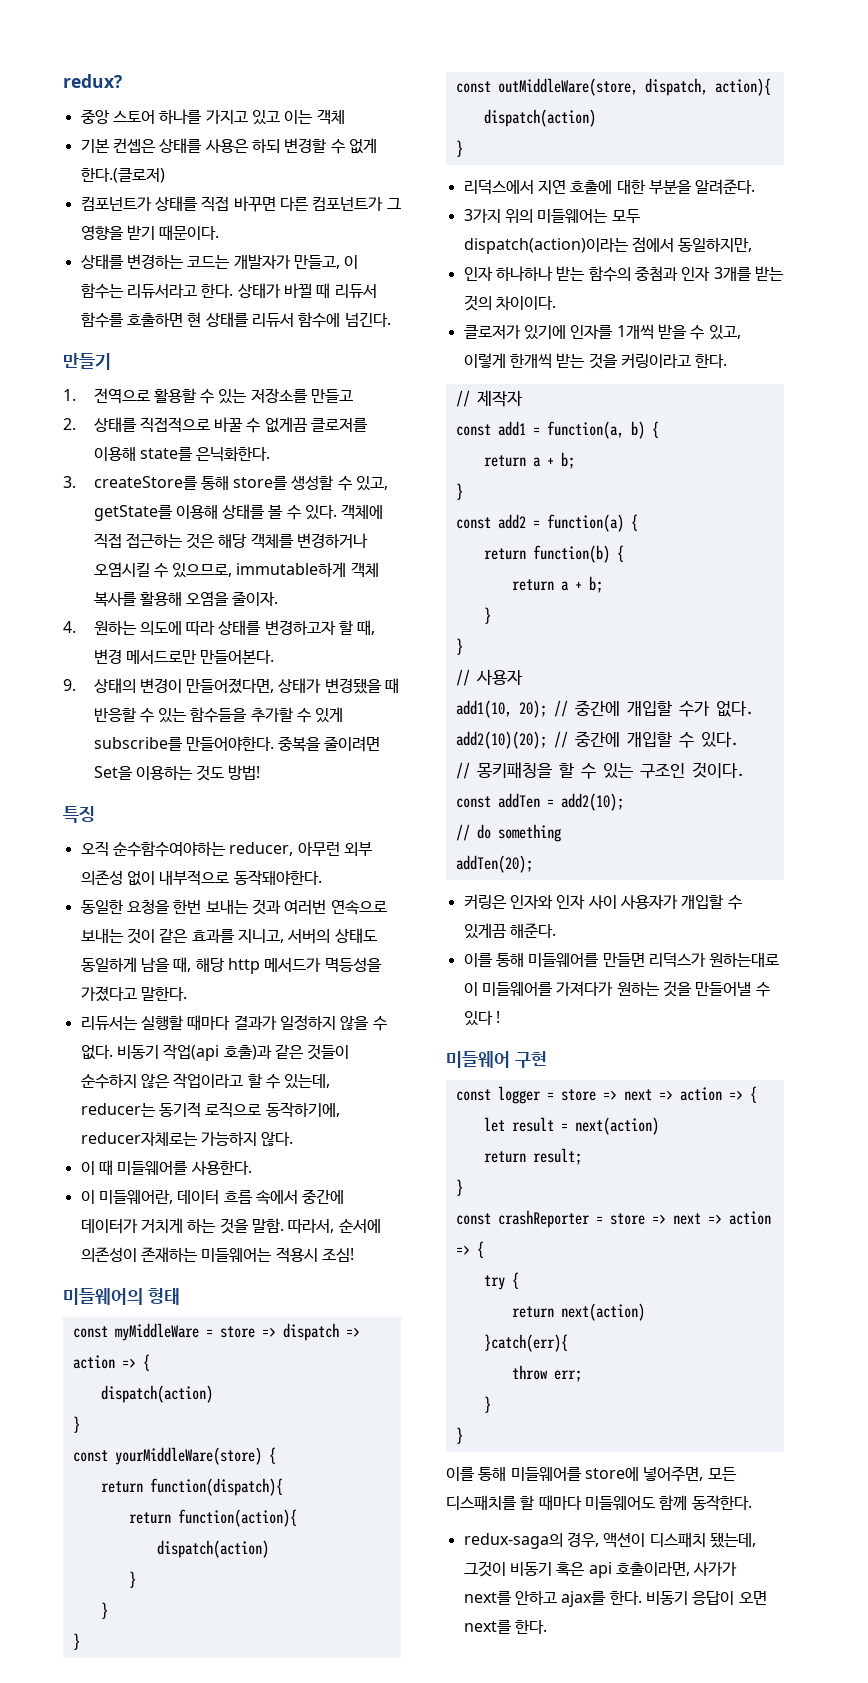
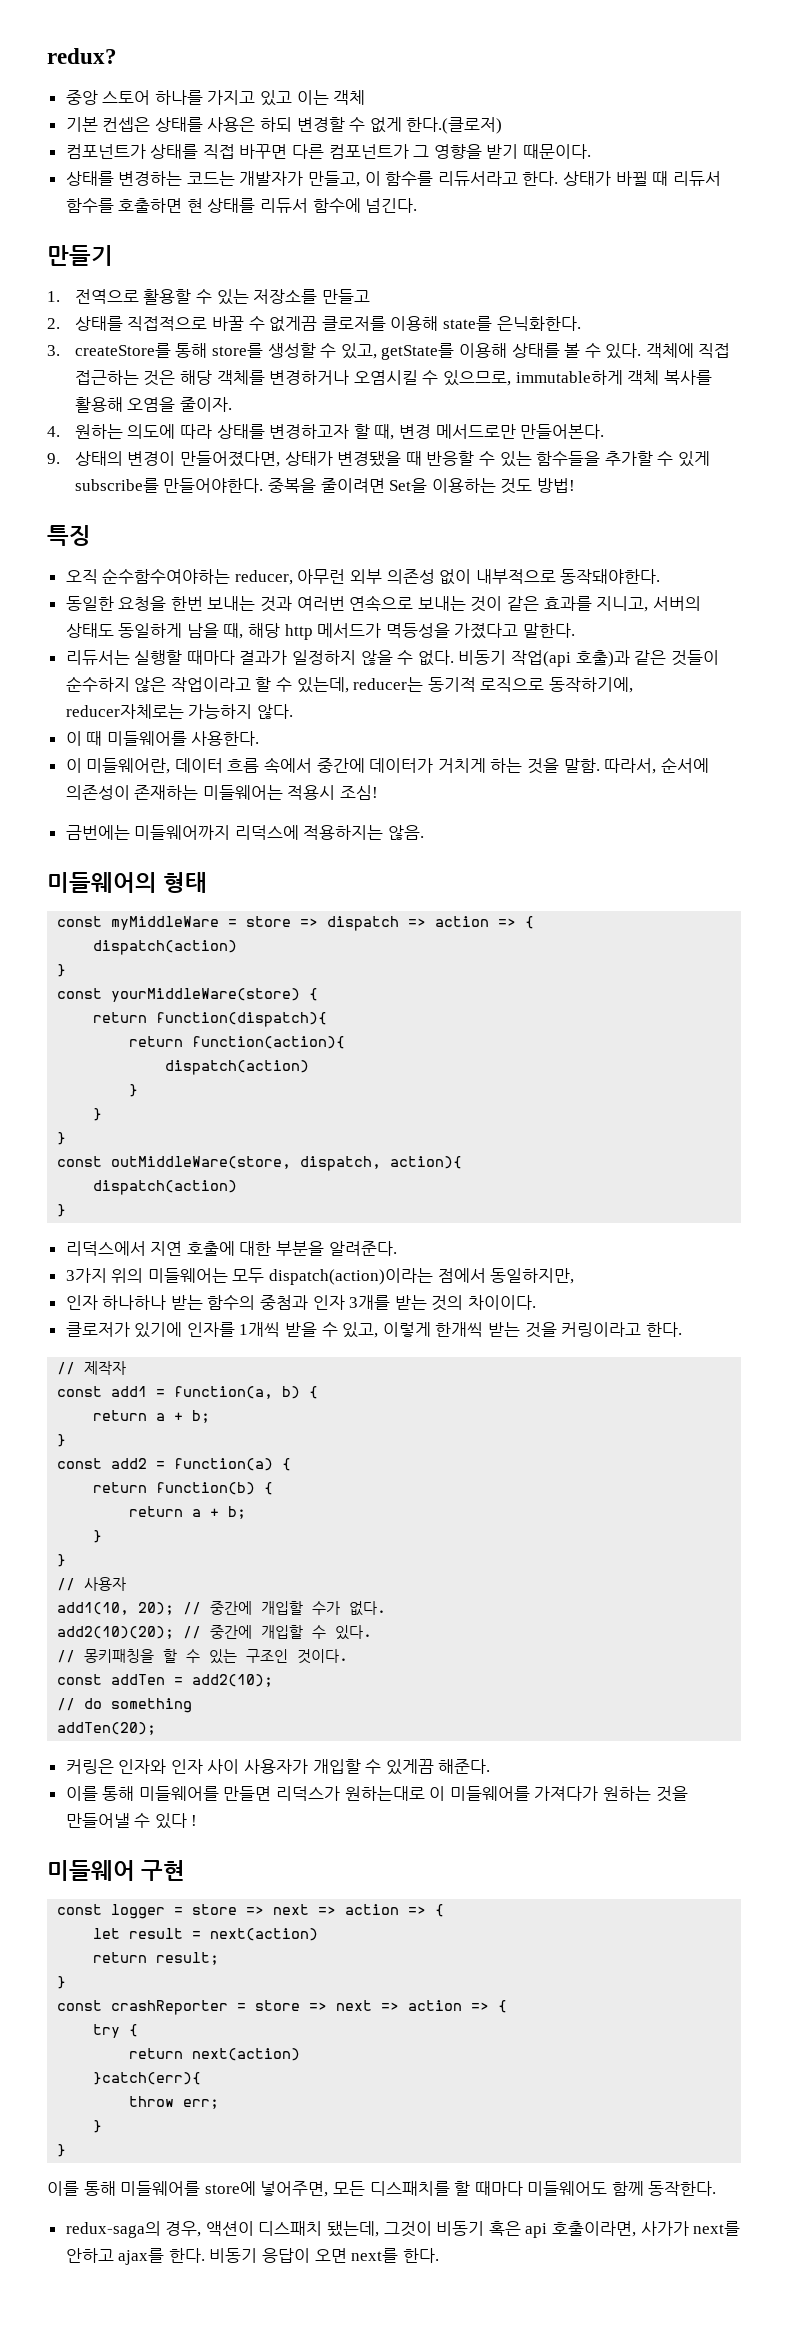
[80,283,124,299] 함수는 -> [385,171,434,186] 함수를
(354, 1255) none -> [65,825,425,840] // 금번에는 미들웨어까지 리덕스에 적용하지는 않음.

